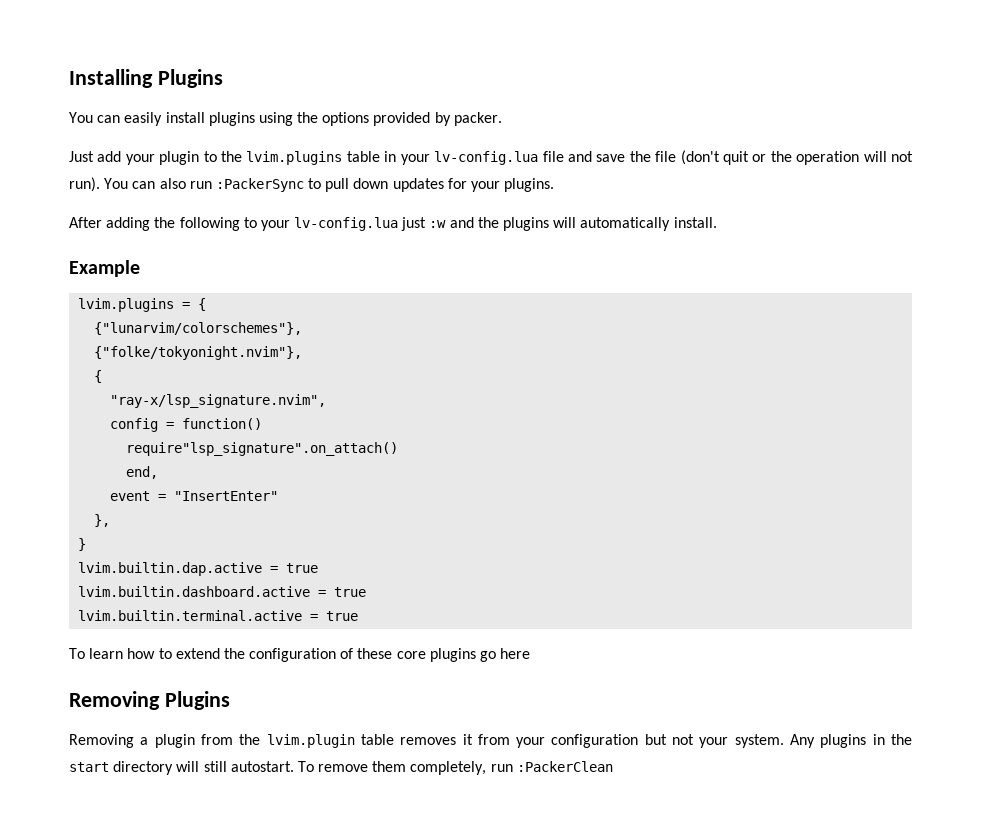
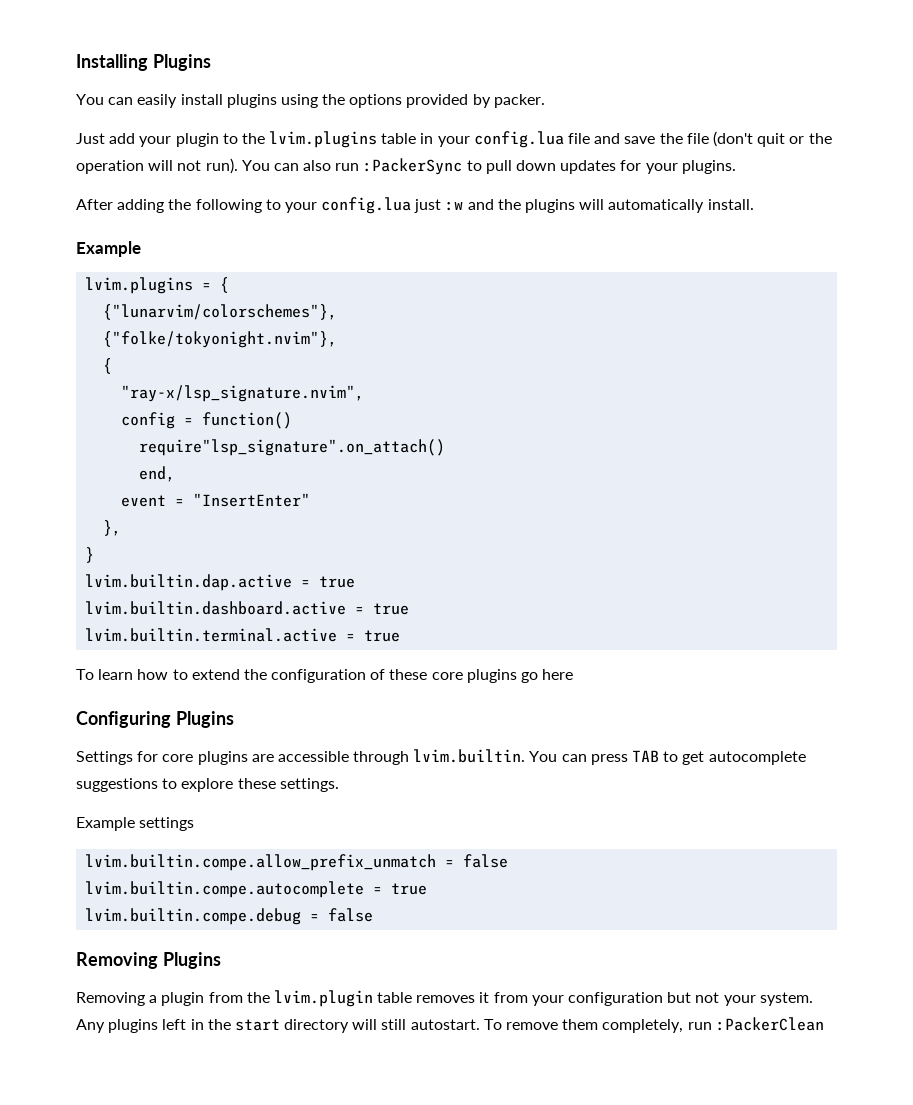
[434,151,539,165] lv-config.lua -> [473,131,564,148] config.lua
[294,217,399,231] lv-config.lua -> [321,197,412,214] config.lua
(531, 653) none -> [76,711,234,728] [76,749,806,765] [76,778,339,792] [76,817,195,831] [85,854,509,871] [85,881,428,898] [85,908,374,925] // Configuring Plugins // Settings for core plugins are accessible through lvim.builtin. You can press TAB to get autocomplete suggestions to explore these settings. // Example settings // lvim.builtin.compe.allow_prefix_unmatch = false // lvim.builtin.compe.autocomplete = true // lvim.builtin.compe.debug = false
(867, 741) none -> [162,1019,187,1030] left

